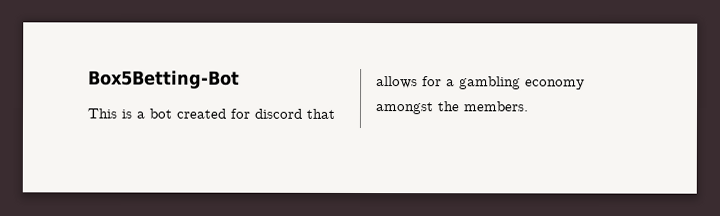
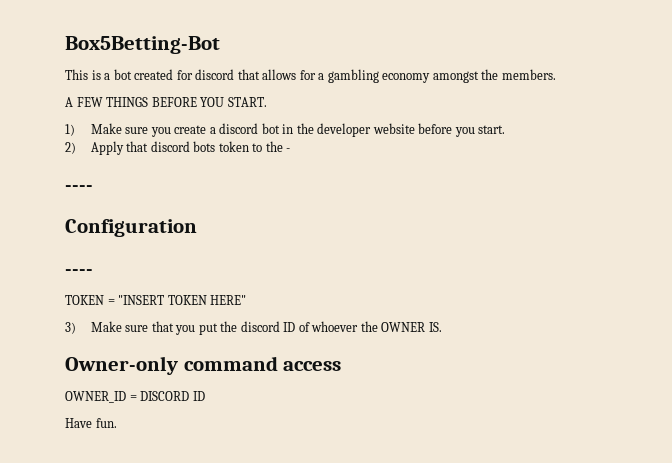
(529, 106) none -> [65,97,267,107] [65,123,506,137] [65,141,291,155] [65,185,93,191] [65,219,197,237] [65,269,93,275] [65,295,247,305] [65,321,442,335] [65,356,342,375] [65,391,205,403] [65,418,117,428] // A FEW THINGS BEFORE YOU START. // 1) Make sure you create a discord bot in the developer website before you start. // 2) Apply that discord bots token to the - // ---- // Configuration // ---- // TOKEN = "INSERT TOKEN HERE" // 3) Make sure that you put the discord ID of whoever the OWNER IS. // Owner-only command access // OWNER_ID = DISCORD ID // Have fun.

